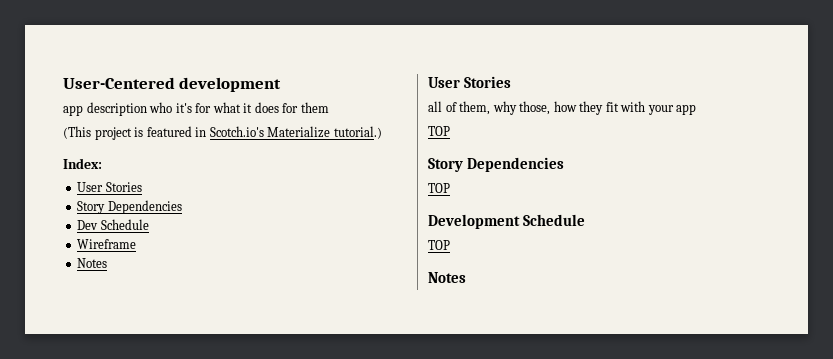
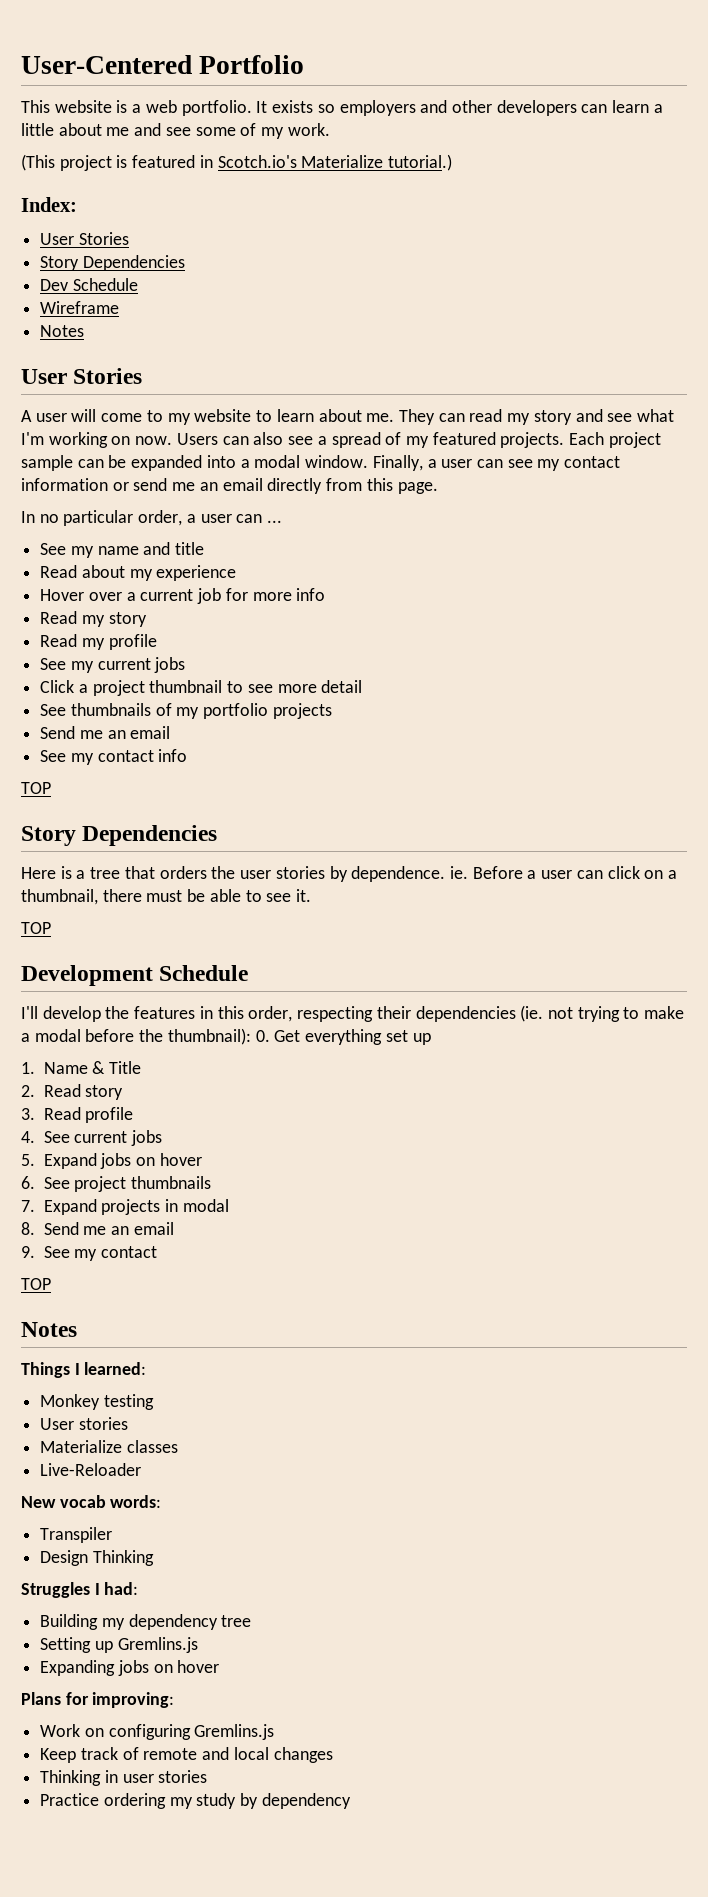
[179,77,282,92] [63,102,329,116] development // app description who it's for what it does for them -> [199,55,305,74] [21,100,663,116] [21,123,330,139] Portfolio // This website is a web portfolio. It exists so employers and other developers can learn a little about me and see some of my work.
[428,101,697,115] [428,126,450,136] [428,157,565,172] [428,183,450,193] [428,214,586,229] [428,240,450,250] [428,272,466,283] all of them, why those, how they fit with your app // TOP // Story Dependencies // TOP // Development Schedule // TOP // Notes -> [21,409,675,425] [21,432,661,448] [21,455,621,471] [21,478,438,494] [21,510,283,526] [40,542,205,558] [40,565,237,581] [40,588,326,604] [40,611,147,627] [40,634,157,650] [40,657,186,673] [40,680,363,696] [40,703,332,719] [40,726,171,739] [40,749,188,765] [21,782,51,794] [21,825,218,846] [21,866,678,882] [21,889,312,905] [21,922,51,934] [21,965,249,986] [21,1005,685,1022] [21,1028,431,1045] [21,1061,142,1074] [21,1084,124,1100] [21,1107,134,1123] [21,1130,163,1146] [21,1153,202,1169] [21,1176,212,1192] [21,1199,229,1215] [21,1222,174,1235] [21,1246,158,1261] [21,1278,51,1290] [21,1322,77,1337] [21,1362,147,1378] [40,1394,154,1410] [40,1417,128,1430] [40,1440,178,1453] [40,1463,142,1476] [21,1495,162,1508] [40,1527,113,1543] [40,1550,154,1566] [21,1582,139,1598] [40,1614,252,1630] [40,1637,198,1653] [40,1660,220,1676] [21,1692,175,1708] [40,1724,275,1740] [40,1747,333,1763] [40,1770,208,1786] [40,1793,351,1809] A user will come to my website to learn about me. They can read my story and see what I'm working on now. Users can also see a spread of my featured projects. Each project sample can be expanded into a modal window. Finally, a user can see my contact information or send me an email directly from this page. // In no particular order, a user can ... // See my name and title // Read about my experience // Hover over a current job for more info // Read my story // Read my profile // See my current jobs // Click a project thumbnail to see more detail // See thumbnails of my portfolio projects // Send me an email // See my contact info // TOP // Story Dependencies // Here is a tree that orders the user stories by dependence. ie. Before a user can click on a thumbnail, there must be able to see it. // TOP // Development Schedule // I'll develop the features in this order, respecting their dependencies (ie. not trying to make a modal before the thumbnail): 0. Get everything set up // 1. Name & Title // 2. Read story // 3. Read profile // 4. See current jobs // 5. Expand jobs on hover // 6. See project thumbnails // 7. Expand projects in modal // 8. Send me an email // 9. See my contact // TOP // Notes // Things I learned: // Monkey testing // User stories // Materialize classes // Live-Reloader // New vocab words: // Transpiler // Design Thinking // Struggles I had: // Building my dependency tree // Setting up Gremlins.js // Expanding jobs on hover // Plans for improving: // Work on configuring Gremlins.js // Keep track of remote and local changes // Thinking in user stories // Practice ordering my study by dependency

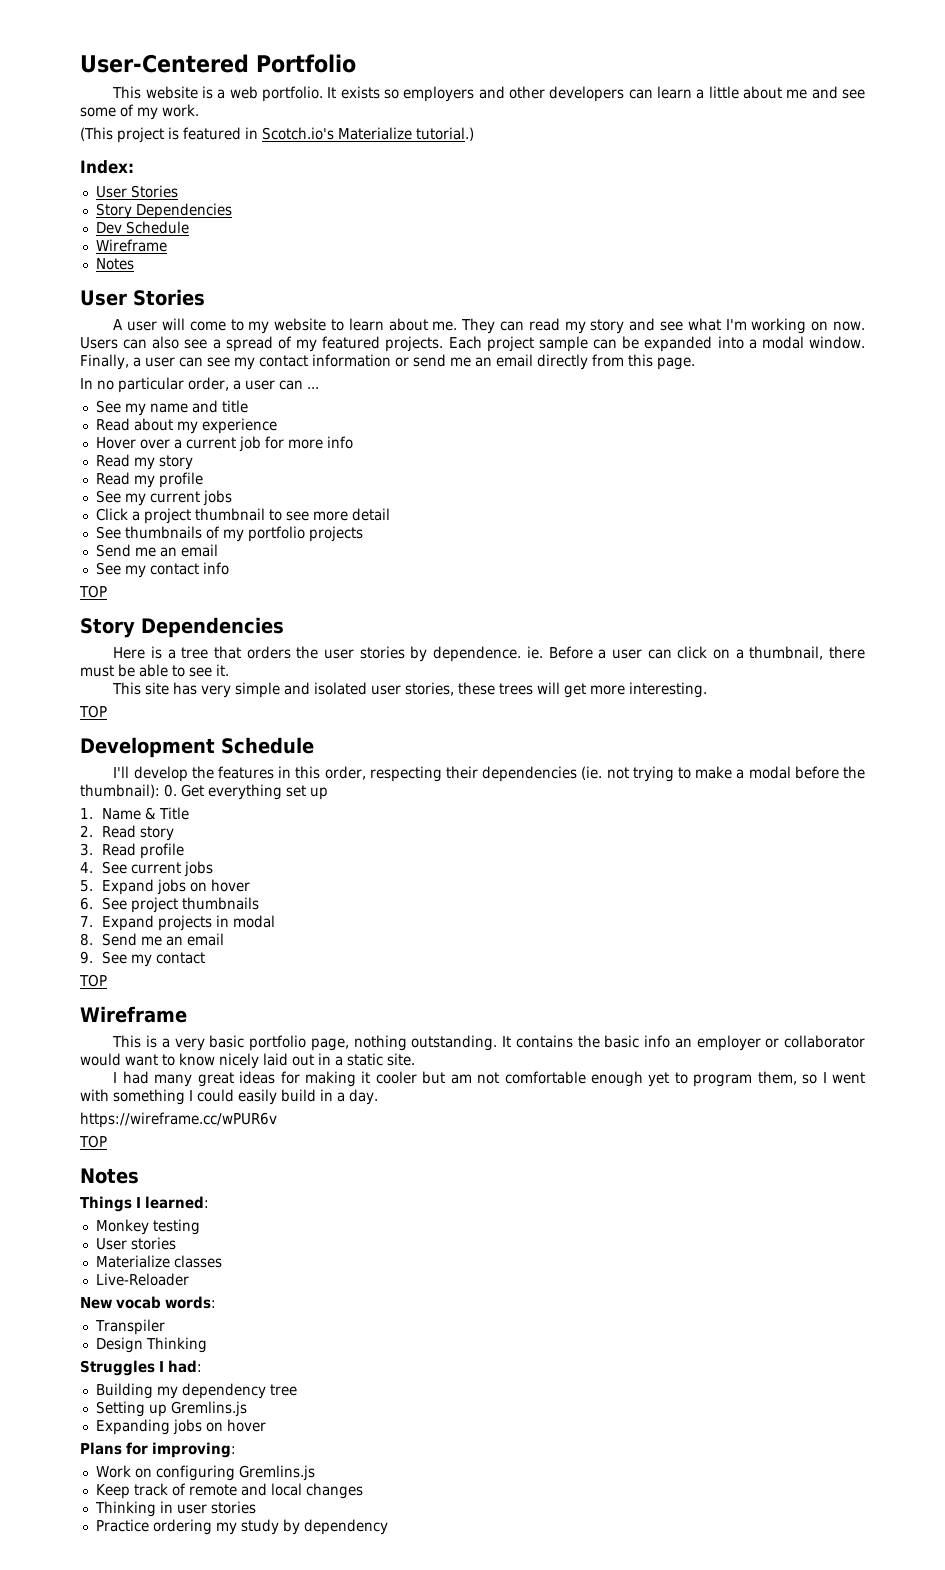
(312, 895) none -> [112,682,708,698] // This site has very simple and isolated user stories, these trees will get more interesting.
(51, 1284) none -> [80,1006,187,1023] [112,1035,865,1051] [80,1053,415,1069] [113,1071,866,1087] [80,1089,378,1105] [80,1112,277,1128] [79,1135,107,1148] // Wireframe // This is a very basic portfolio page, nothing outstanding. It contains the basic info an employer or collaborator would want to know nicely laid out in a static site. // I had many great ideas for making it cooler but am not comfortable enough yet to program them, so I went with something I could easily build in a day. // https://wireframe.cc/wPUR6v // TOP

